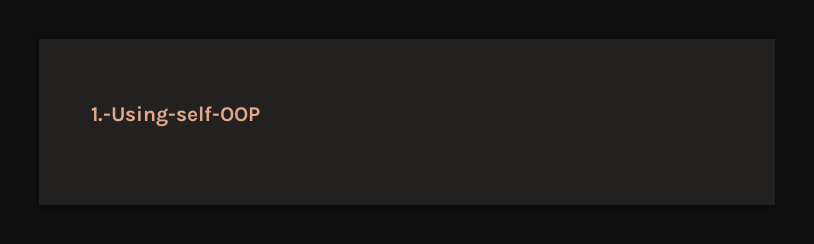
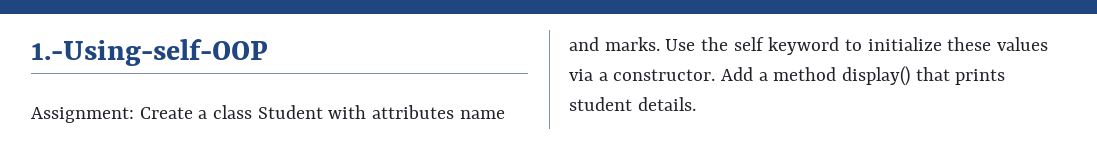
(260, 116) none -> [31,105,505,123] [569,37,1049,55] [569,66,1006,86] [569,97,696,111] // Assignment: Create a class Student with attributes name and marks. Use the self keyword to initialize these values via a constructor. Add a method display() that prints student details.

